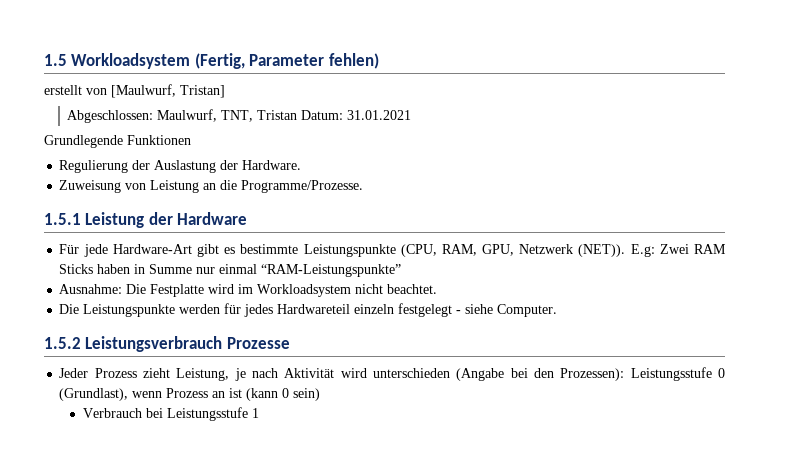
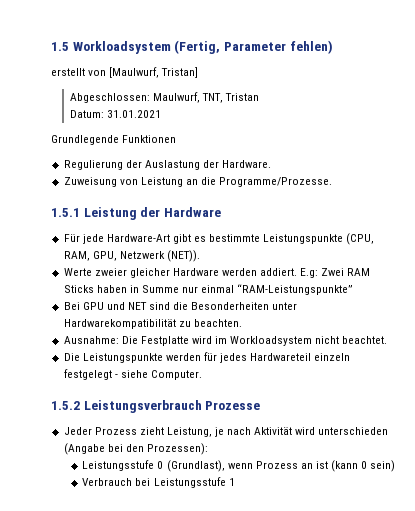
(298, 115) none -> (259, 97) //
(626, 250) none -> [63,268,298,278] // Werte zweier gleicher Hardware werden addiert.
(402, 270) none -> [63,302,298,310] [63,319,242,329] // Bei GPU und NET sind die Besonderheiten unter Hardwarekompatibilität zu beachten.
(625, 374) none -> (208, 449) //

